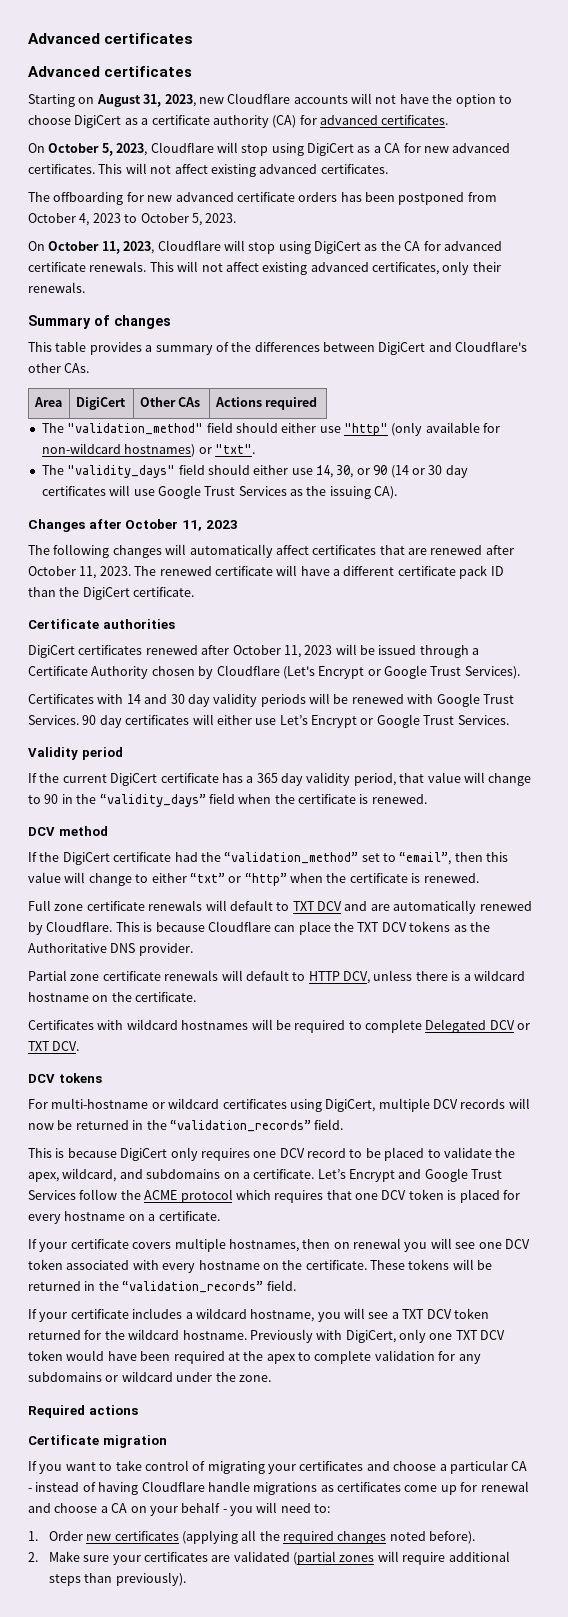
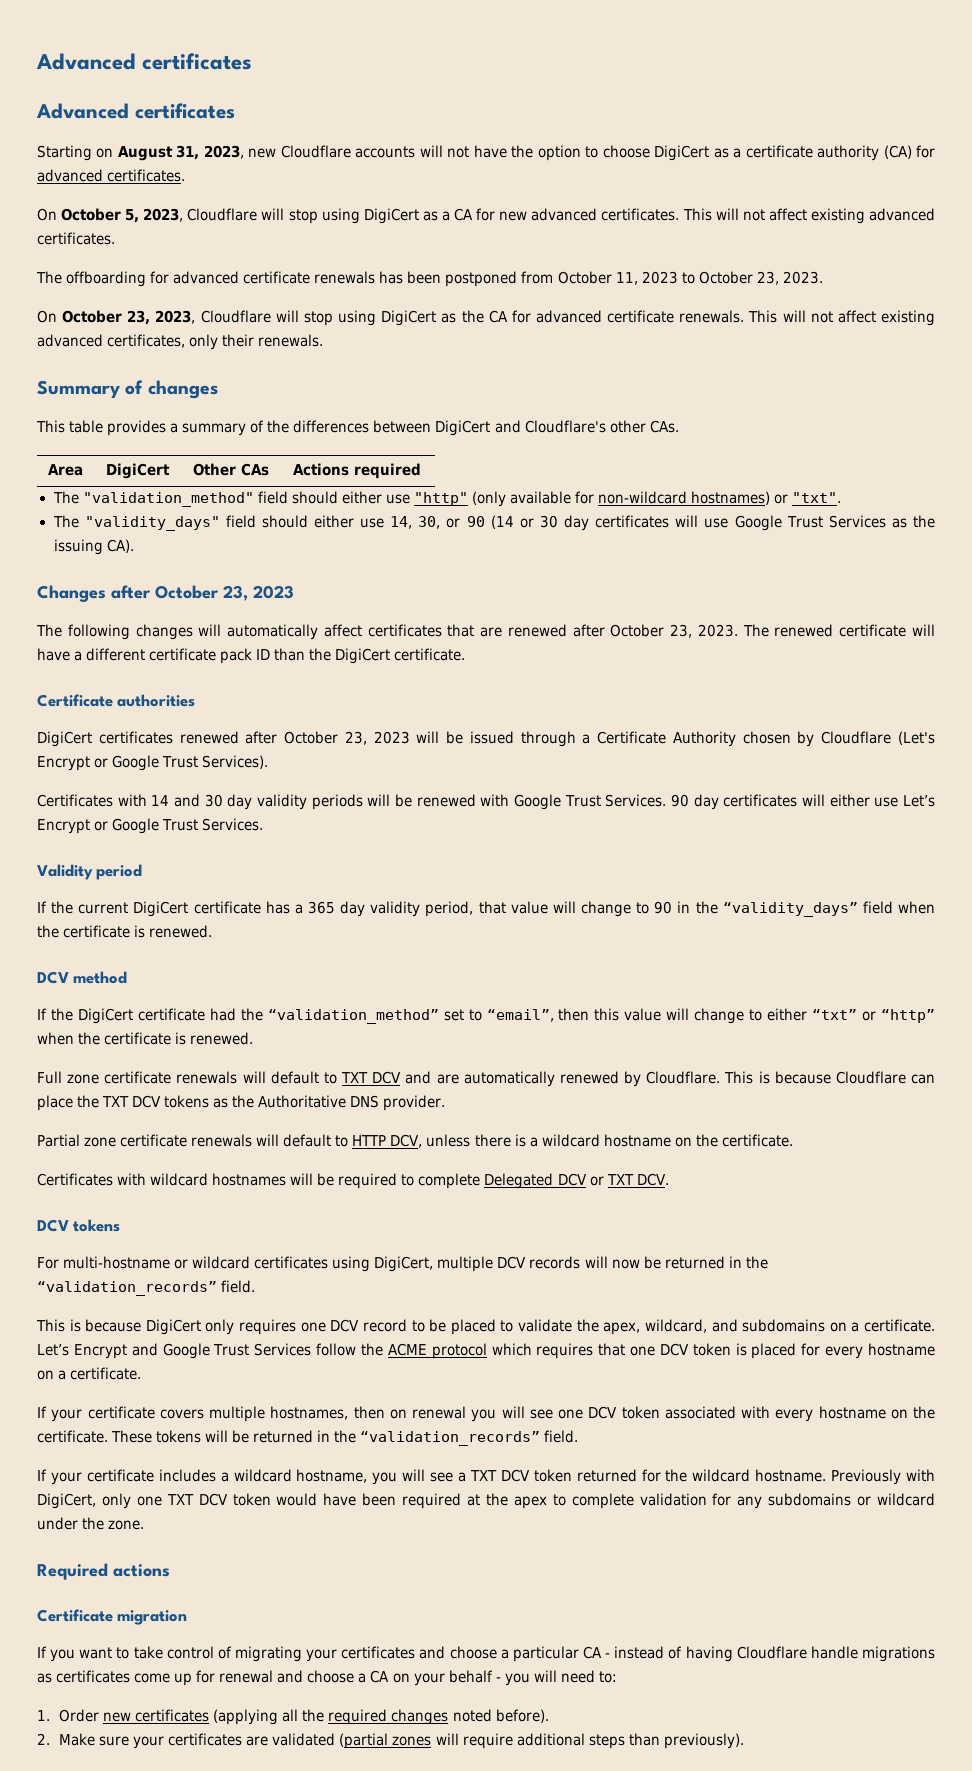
[147,192,338,202] new advanced certificate orders -> [173,271,376,284] advanced certificate renewals
[79,213,90,226] 4, -> [615,272,638,285] 11,
[191,213,202,226] 5, -> [756,271,779,285] 23,
[101,241,120,254] 11, -> [127,310,151,325] 23,
[181,520,202,531] 11, -> [223,585,248,601] 23,
[79,566,97,579] 11, -> [670,624,693,638] 23,
[283,645,301,658] 11, -> [344,731,367,745] 23,

